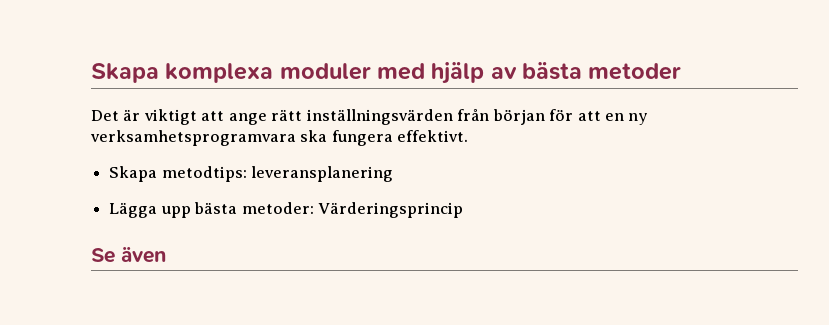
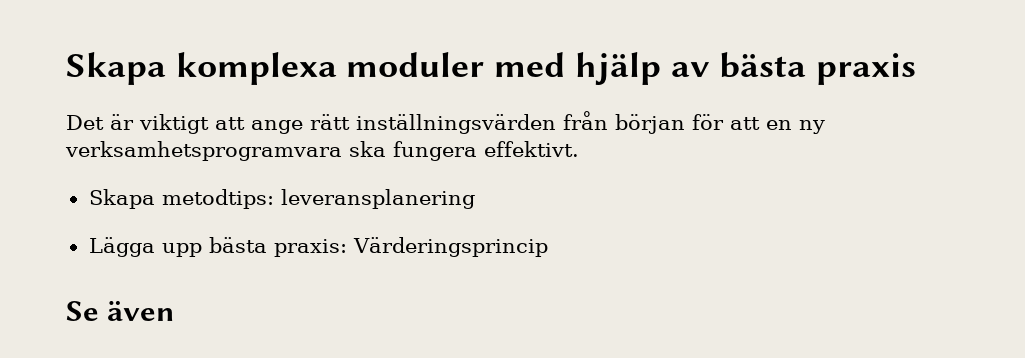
[588,63,682,80] metoder -> [816,53,917,85] praxis
[241,202,314,214] metoder: -> [273,239,347,257] praxis:

